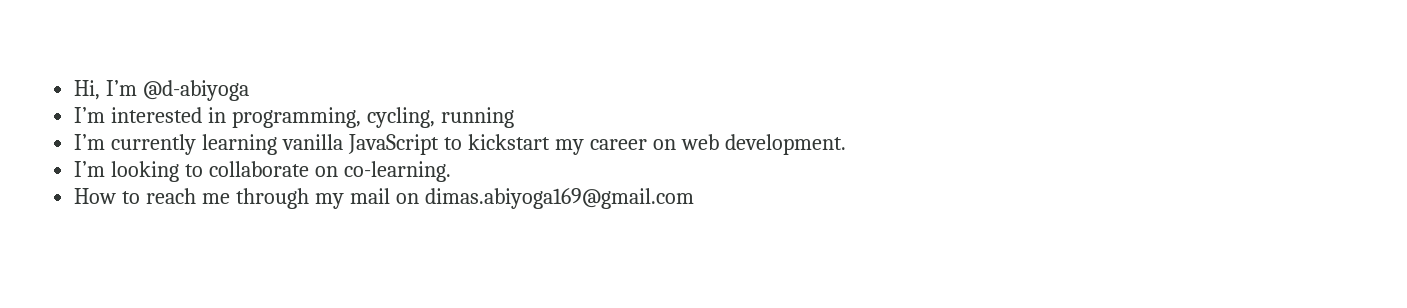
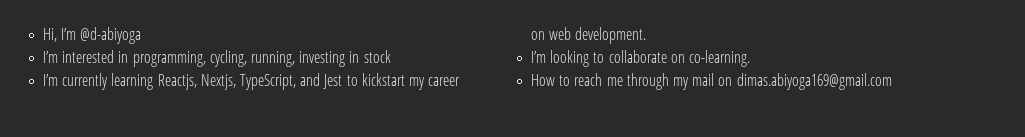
[440,107,514,128] running -> [250,50,391,67] running, investing in stock
[282,134,439,155] vanilla JavaScript -> [157,73,343,90] Reactjs, Nextjs, TypeScript, and Jest

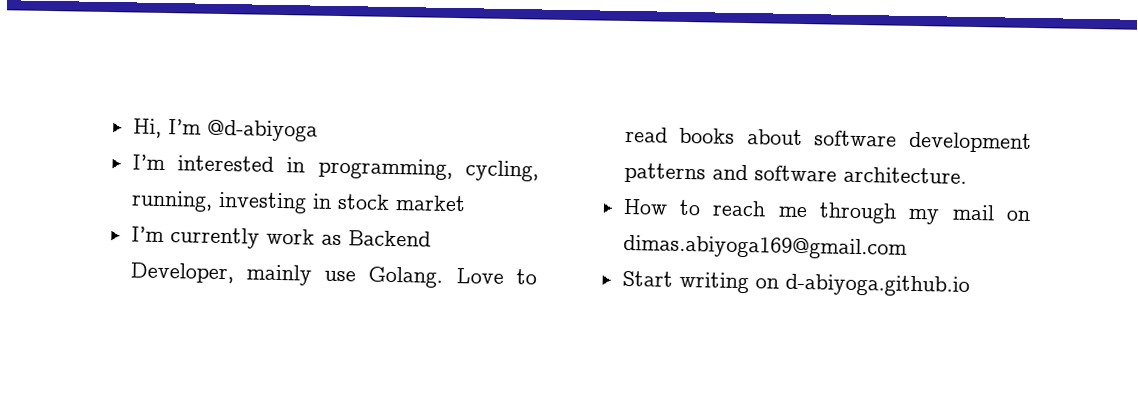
(391, 56) none -> [394,194,466,212] market
[111,73,461,90] [531,27,647,44] [531,50,750,67] learning Reactjs, Nextjs, TypeScript, and Jest to kickstart my career on web development. // I’m looking to collaborate on co-learning. -> [265,228,431,247] [129,262,537,288] [624,126,1032,153] [623,162,967,184] work as Backend Developer, mainly use Golang. Love to read books about software development patterns and software architecture.
(892, 81) none -> [621,270,970,297] // Start writing on d-abiyoga.github.io

